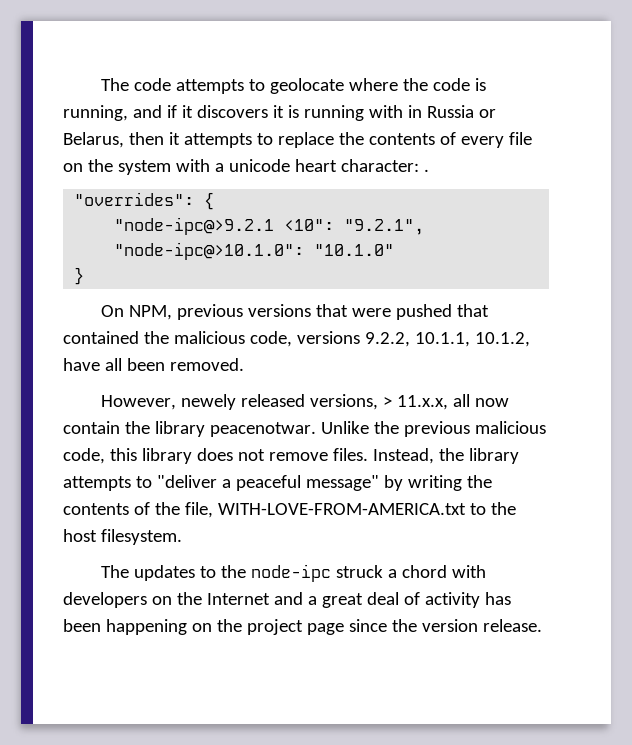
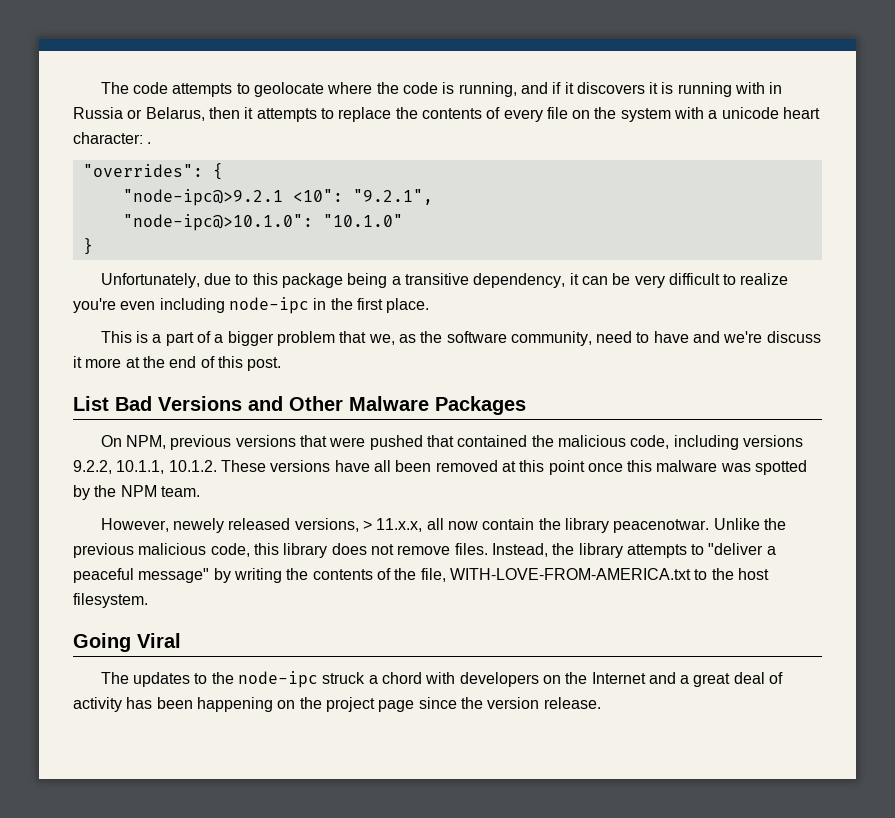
(85, 276) none -> [100,273,789,288] [73,297,430,314] [100,331,821,346] [73,356,282,371] [73,396,526,415] // Unfortunately, due to this package being a transitive dependency, it can be very difficult to realize you're even including node-ipc in the first place. // This is a part of a bigger problem that we, as the software community, need to have and we're discuss it more at the end of this post. // List Bad Versions and Other Malware Packages
(292, 339) none -> [673,435,739,450] including
[474,332,530,347] [63,358,244,371] 10.1.2, have all been removed. -> [168,460,808,475] [73,485,200,500] 10.1.2. These versions have all been removed at this point once this malware was spotted by the NPM team.
(182, 537) none -> [73,633,181,652] // Going Viral

